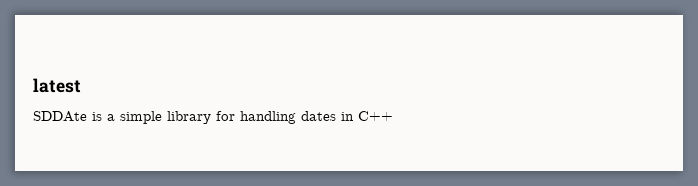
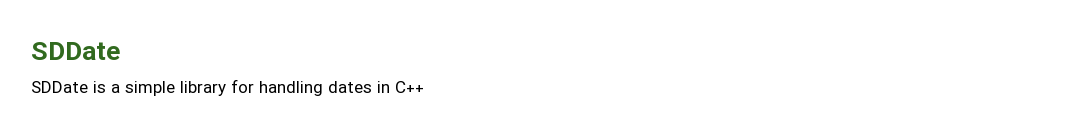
[33,78,81,93] [33,111,87,122] latest // SDDAte -> [31,42,120,60] [31,81,88,93] SDDate // SDDate

